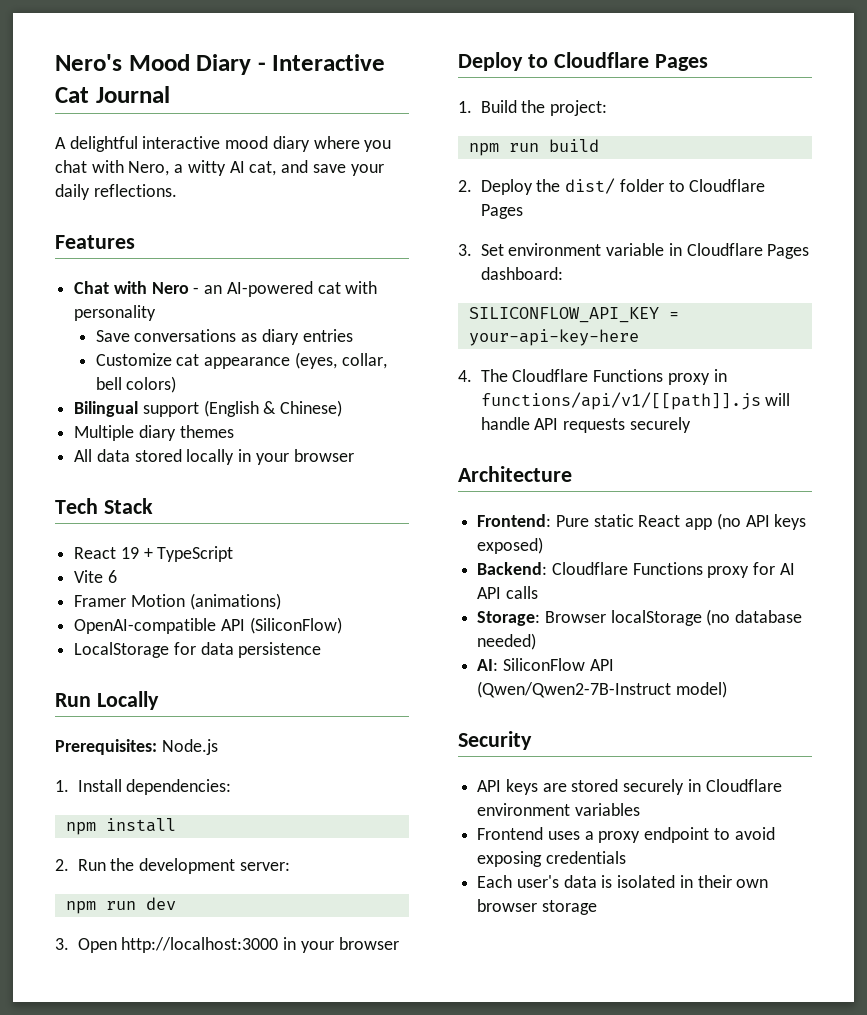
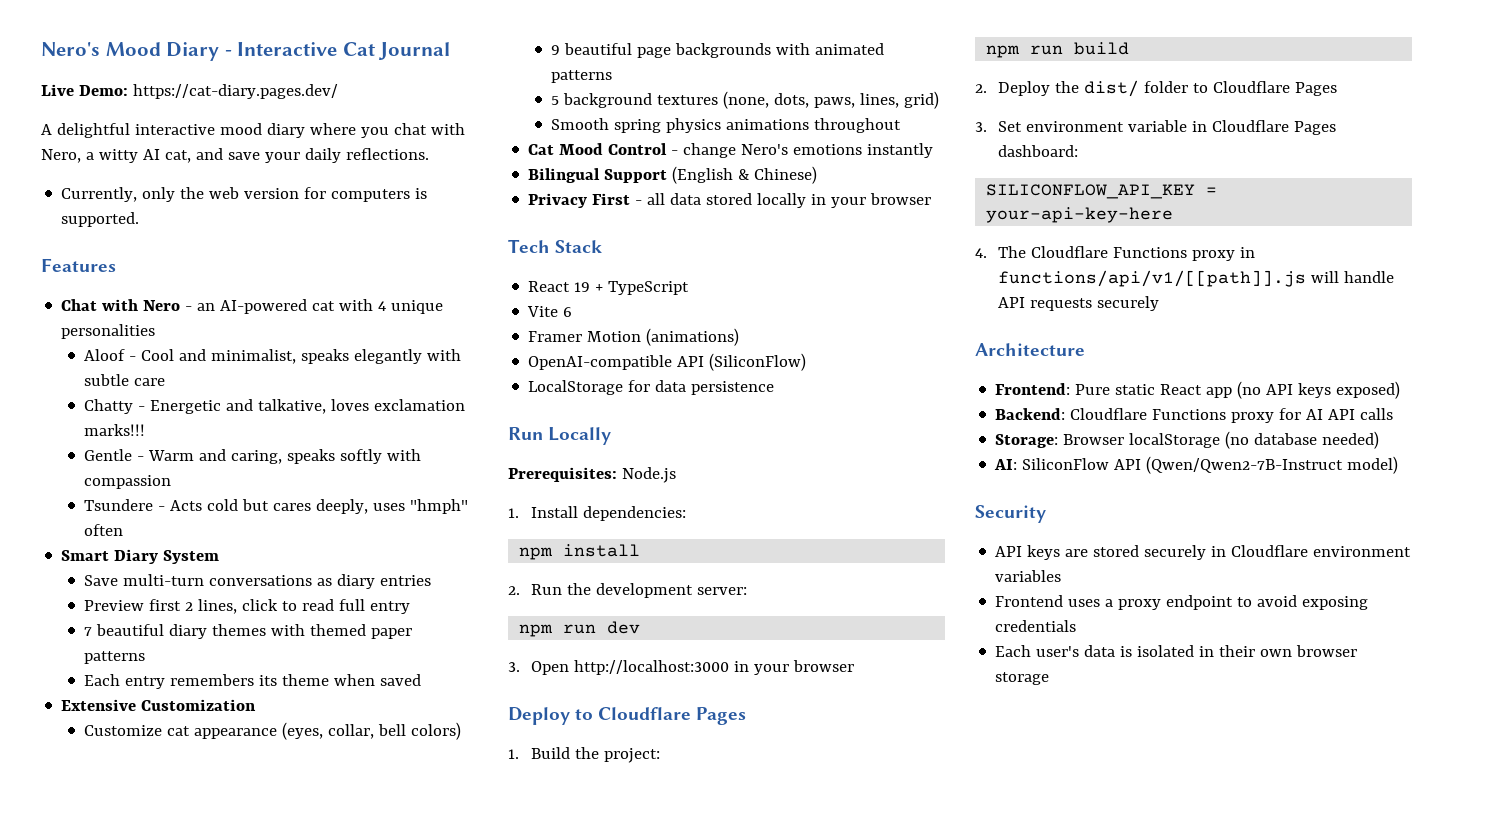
(170, 94) none -> [41,84,338,99] // Live Demo: https://cat-diary.pages.dev/
(177, 190) none -> [61,187,428,202] [61,212,140,227] // Currently, only the web version for computers is supported.
[74,305,157,321] personality -> [378,300,444,314] [61,324,156,339] [84,349,462,364] [84,374,166,386] [84,399,466,414] [84,424,146,436] [84,449,422,464] [84,475,172,489] [84,499,469,514] [84,524,124,536] [61,549,220,564] 4 unique personalities // Aloof - Cool and minimalist, speaks elegantly with subtle care // Chatty - Energetic and talkative, loves exclamation marks!!! // Gentle - Warm and caring, speaks softly with compassion // Tsundere - Acts cold but cares deeply, uses "hmph" often // Smart Diary System
(130, 336) none -> [123,574,205,586] multi-turn
(353, 335) none -> [84,599,411,614] [84,624,413,639] [84,651,146,664] [84,674,422,689] [61,699,257,711] // Preview first 2 lines, click to read full entry // 7 beautiful diary themes with themed paper patterns // Each entry remembers its theme when saved // Extensive Customization
(177, 384) none -> [551,43,885,58] [551,70,613,83] [551,91,940,109] [551,118,902,133] [528,143,934,158] // 9 beautiful page backgrounds with animated patterns // 5 background textures (none, dots, paws, lines, grid) // Smooth spring physics animations throughout // Cat Mood Control - change Nero's emotions instantly
[142,402,199,417] support -> [604,169,668,183] Support
[74,425,234,441] [74,449,93,462] Multiple diary themes // All -> [528,193,666,208] Privacy First - all

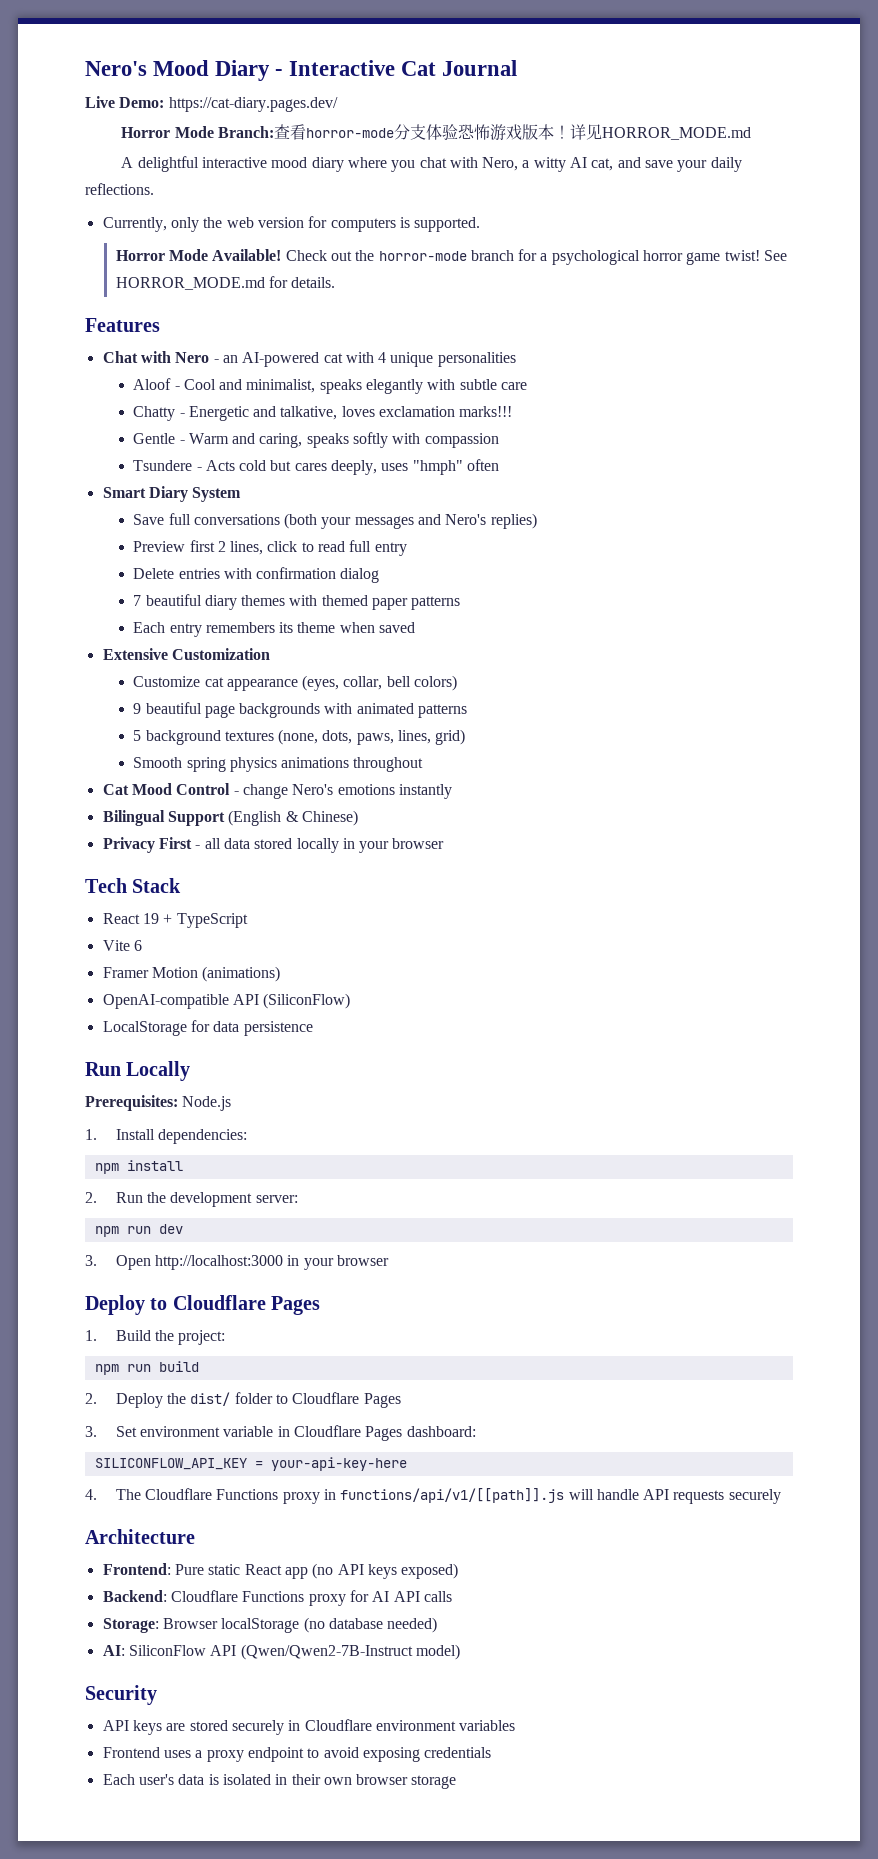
(338, 91) none -> [121,124,751,141] // Horror Mode Branch:查看horror-mode分支体验恐怖游戏版本！详见HORROR_MODE.md
(140, 219) none -> [115,249,788,265] [115,276,336,290] // Horror Mode Available! Check out the horror-mode branch for a psychological horror game twist! See HORROR_MODE.md for details.
[123,574,432,589] multi-turn conversations as diary entries -> [168,513,537,529] full conversations (both your messages and Nero's replies)
(411, 607) none -> [133,567,380,583] // Delete entries with confirmation dialog

